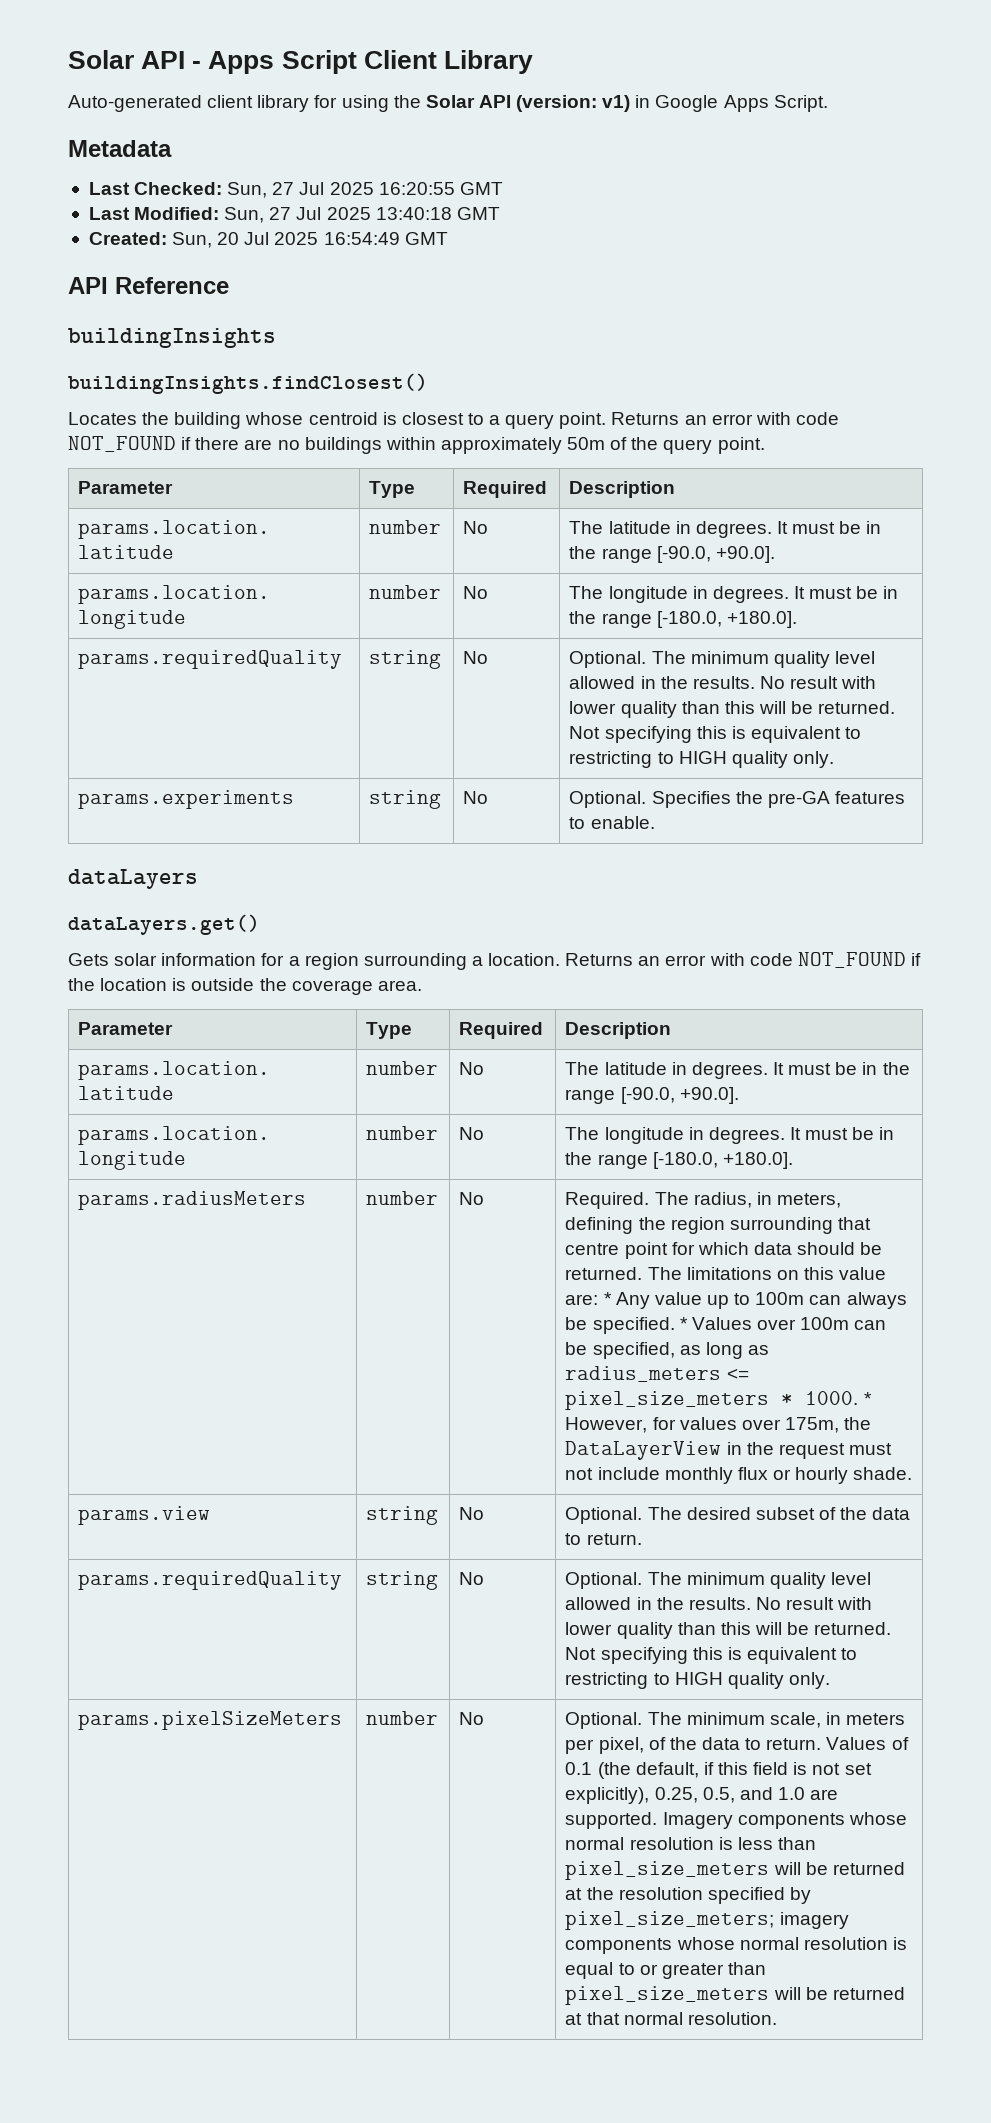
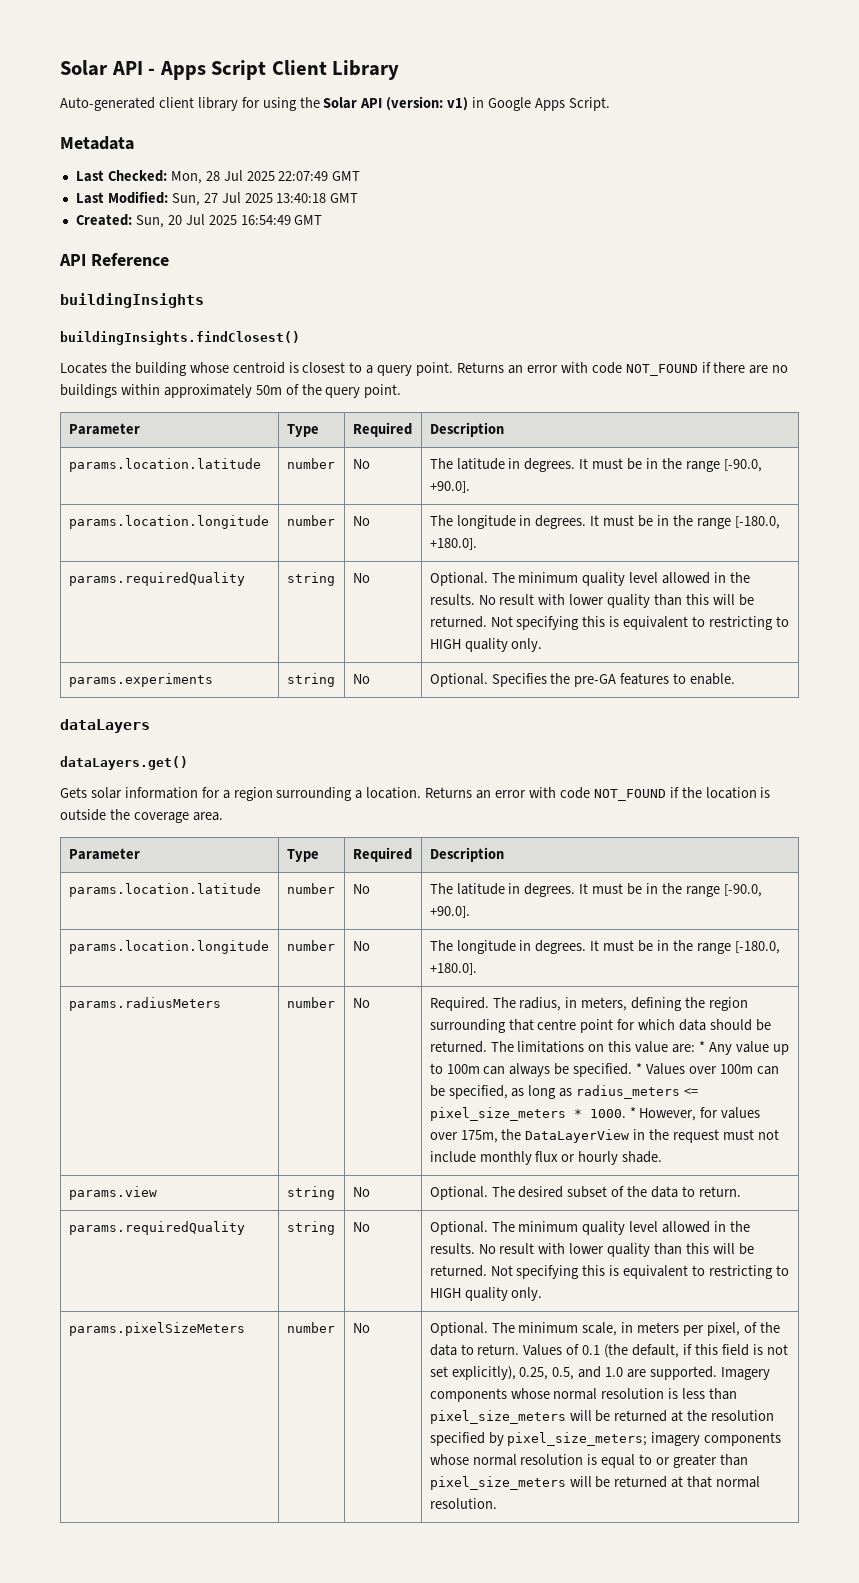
[227,182,455,198] Sun, 27 Jul 2025 16:20:55 -> [170,170,329,184] Mon, 28 Jul 2025 22:07:49

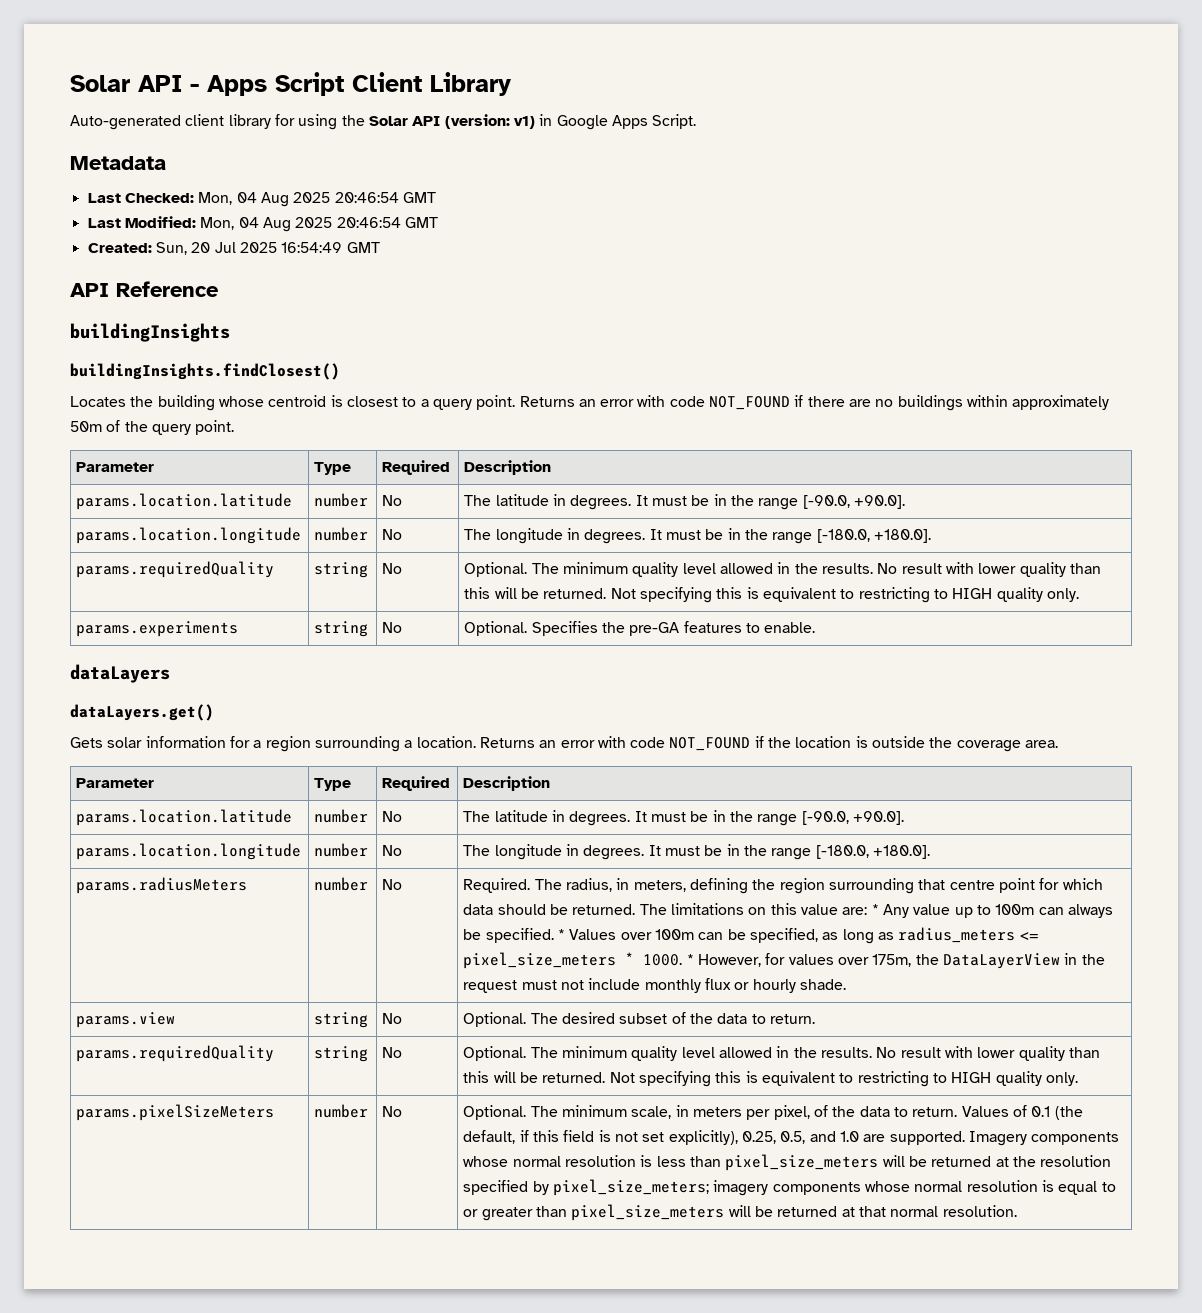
[205,170,329,181] 28 Jul 2025 22:07:49 -> [236,192,399,207] 04 Aug 2025 20:46:54
[171,192,327,206] Sun, 27 Jul 2025 13:40:18 -> [200,217,401,232] Mon, 04 Aug 2025 20:46:54

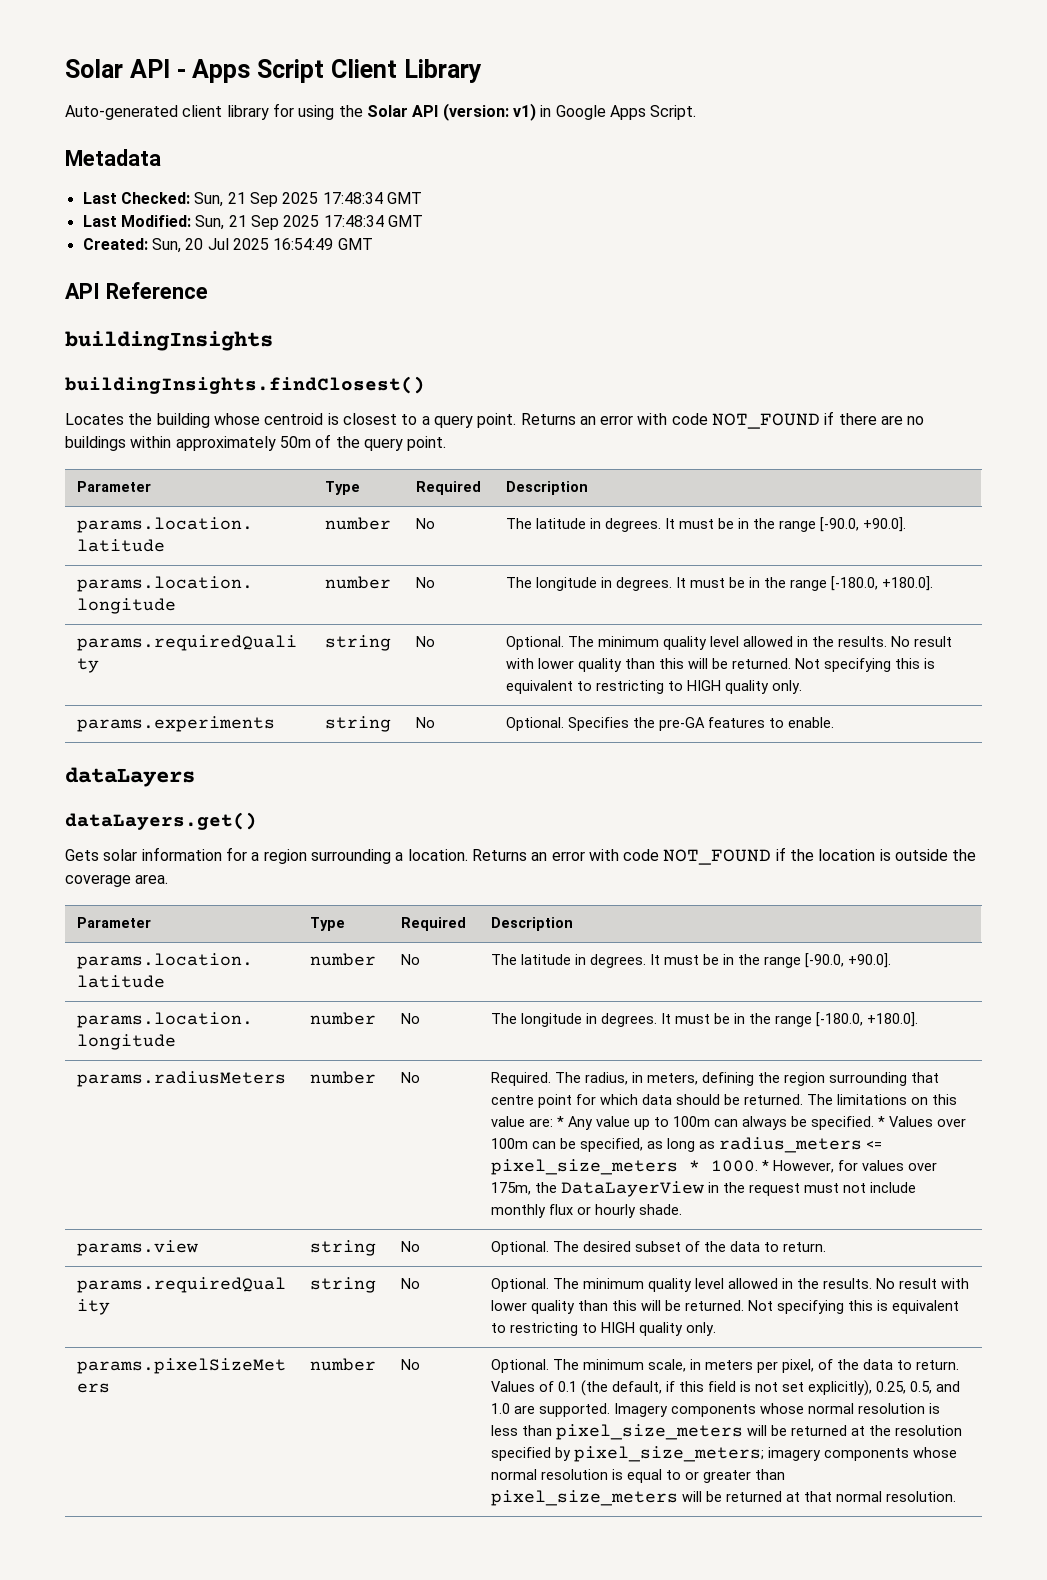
[198,192,436,207] [87,216,401,232] Mon, 04 Aug 2025 20:46:54 GMT // Last Modified: Mon, 04 Aug 2025 20:46:54 -> [194,192,422,207] [82,215,384,230] Sun, 21 Sep 2025 17:48:34 GMT // Last Modified: Sun, 21 Sep 2025 17:48:34

